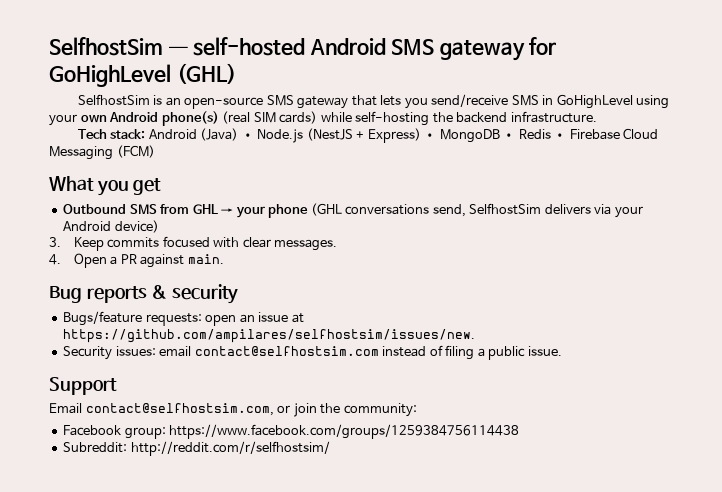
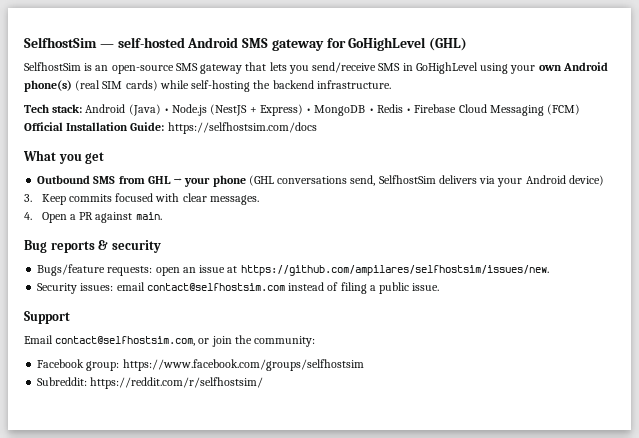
(155, 151) none -> [24,122,317,134] Official Installation Guide: https://selfhostsim.com/docs
[169,424,520,439] https://www.facebook.com/groups/1259384756114438 -> [122,359,364,371] https://www.facebook.com/groups/selfhostsim
[130,441,330,456] http://reddit.com/r/selfhostsim/ -> [90,377,264,389] https://reddit.com/r/selfhostsim/

